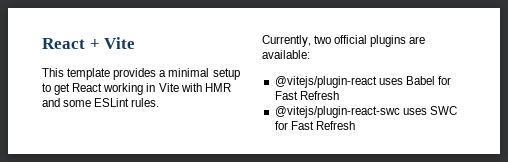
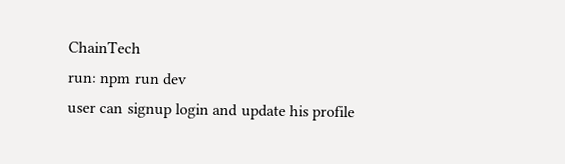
[42,37,136,49] [42,68,240,80] [42,83,231,95] [42,98,160,107] [262,35,426,47] [262,50,310,59] [274,76,451,88] [274,91,339,100] [274,106,457,118] [274,121,355,130] React + Vite // This template provides a minimal setup to get React working in Vite with HMR and some ESLint rules. // Currently, two official plugins are available: // @vitejs/plugin-react uses Babel for Fast Refresh // @vitejs/plugin-react-swc uses SWC for Fast Refresh -> [68,40,141,54] [67,73,187,88] [67,102,356,122] ChainTech // run: npm run dev // user can signup login and update his profile

